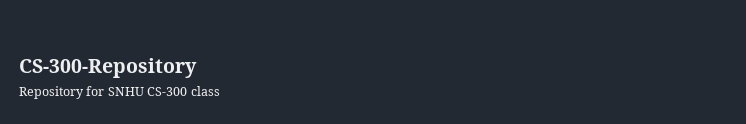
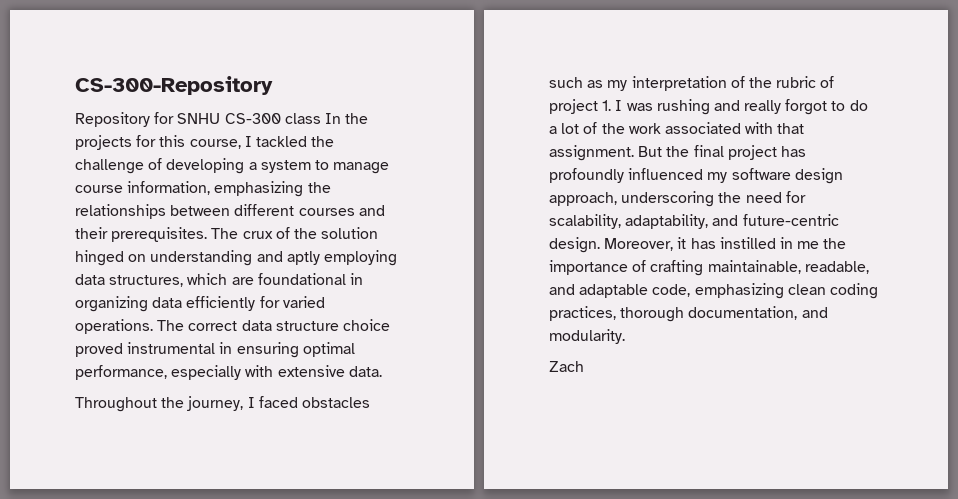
(220, 91) none -> [324,113,369,124] [75,135,335,150] [75,158,390,174] [75,181,331,197] [75,204,385,219] [75,227,379,242] [75,250,397,266] [75,273,363,287] [75,296,325,312] [75,319,390,334] [75,342,355,358] [75,365,382,380] [75,396,370,412] [549,76,835,91] [549,99,868,115] [549,122,805,134] [549,145,806,161] [549,168,843,184] [549,191,806,207] [549,214,839,229] [549,237,847,253] [549,260,869,276] [549,283,878,299] [549,306,828,322] [549,329,625,344] [549,361,584,372] In the projects for this course, I tackled the challenge of developing a system to manage course information, emphasizing the relationships between different courses and their prerequisites. The crux of the solution hinged on understanding and aptly employing data structures, which are foundational in organizing data efficiently for varied operations. The correct data structure choice proved instrumental in ensuring optimal performance, especially with extensive data. // Throughout the journey, I faced obstacles such as my interpretation of the rubric of project 1. I was rushing and really forgot to do a lot of the work associated with that assignment. But the final project has profoundly influenced my software design approach, underscoring the need for scalability, adaptability, and future-centric design. Moreover, it has instilled in me the importance of crafting maintainable, readable, and adaptable code, emphasizing clean coding practices, thorough documentation, and modularity. // Zach

